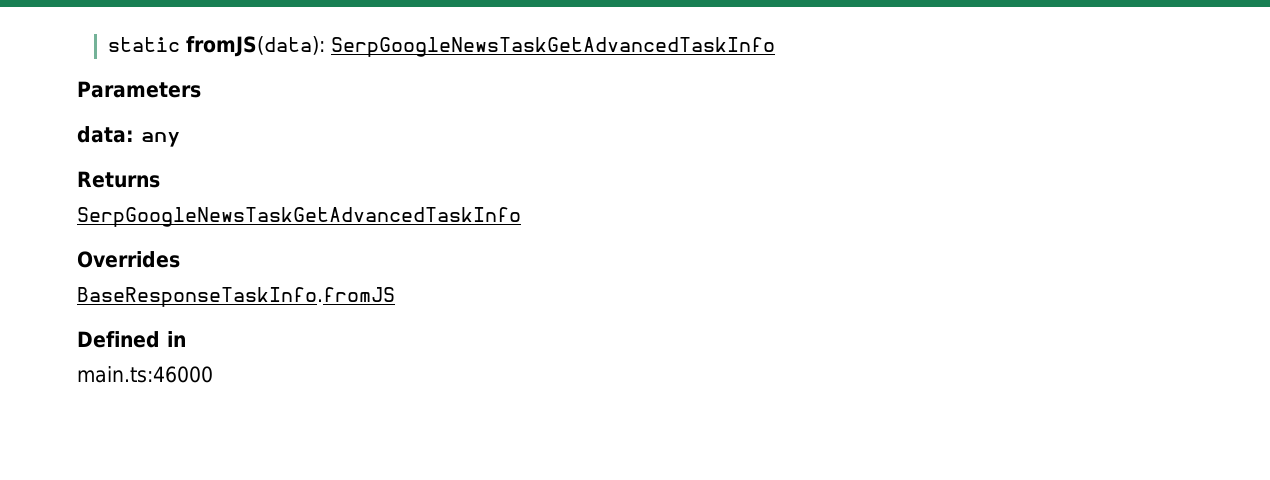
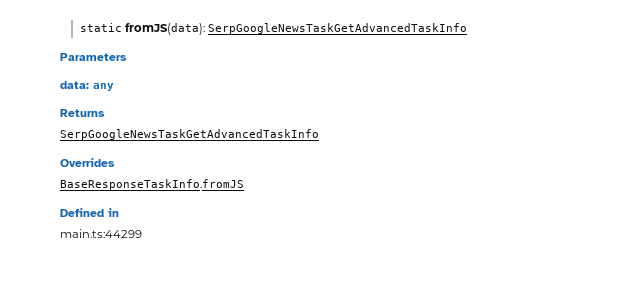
[77,366,213,383] main.ts:46000 -> [60,229,142,238] main.ts:44299

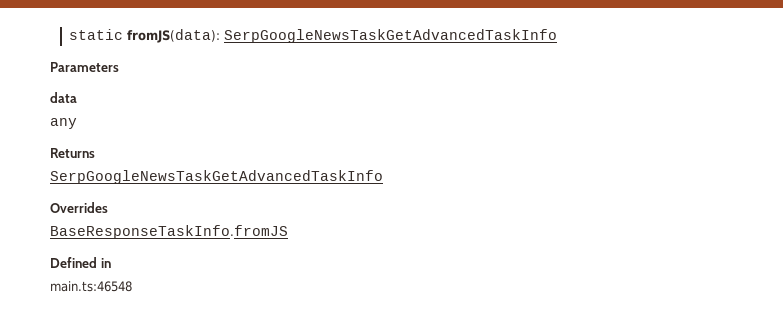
[60,81,89,89] data: -> [50,92,77,103] data //
[60,229,142,238] main.ts:44299 -> [50,281,132,292] main.ts:46548

